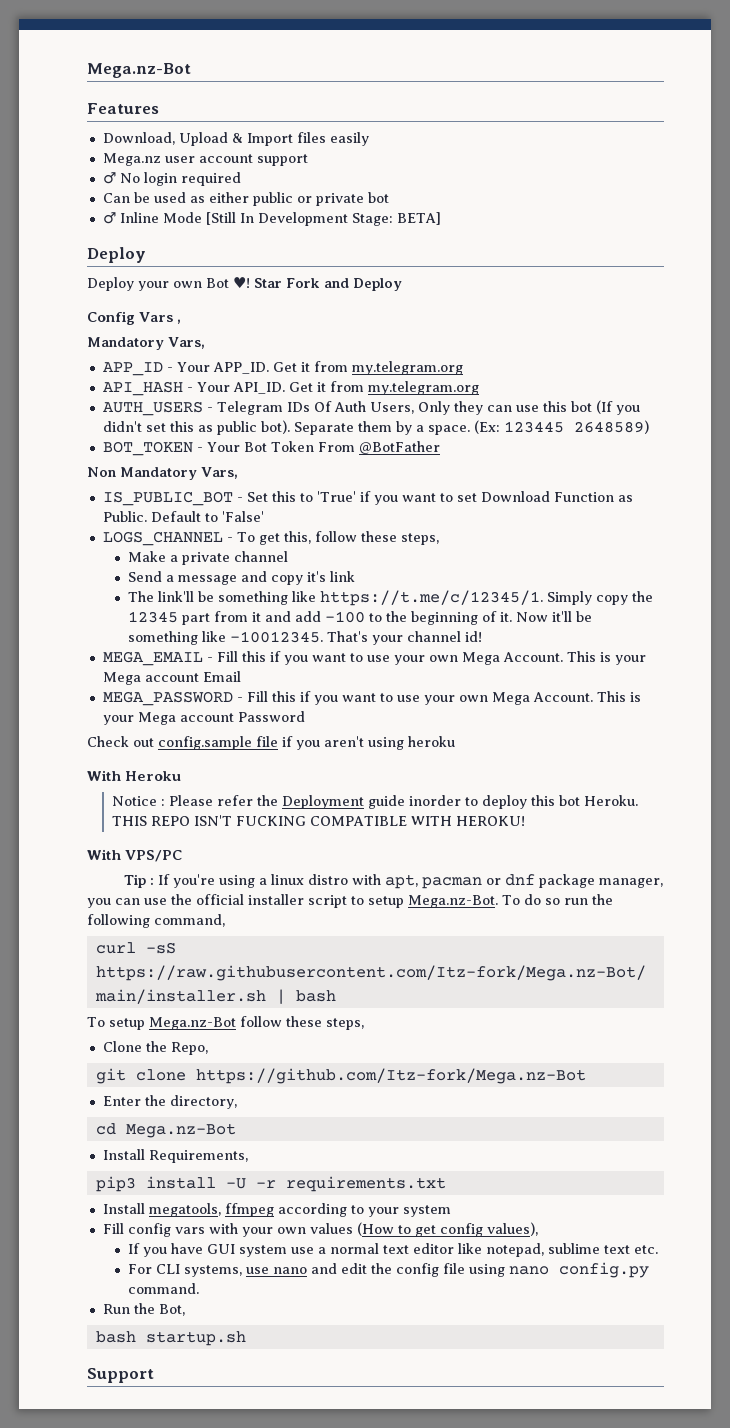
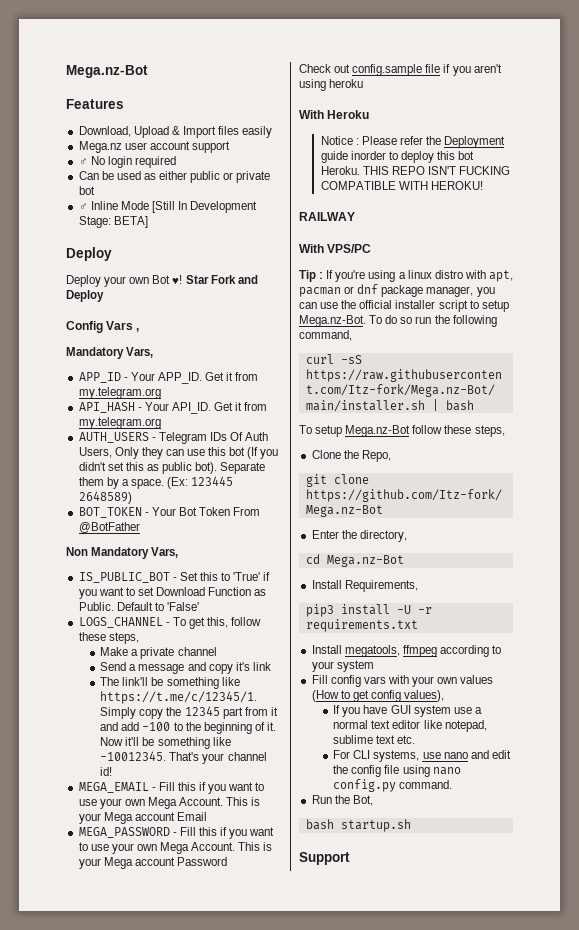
(525, 821) none -> [299,212,355,221] // RAILWAY

